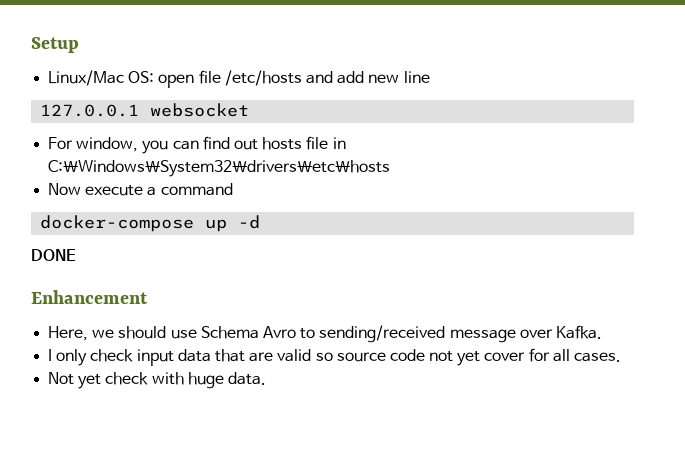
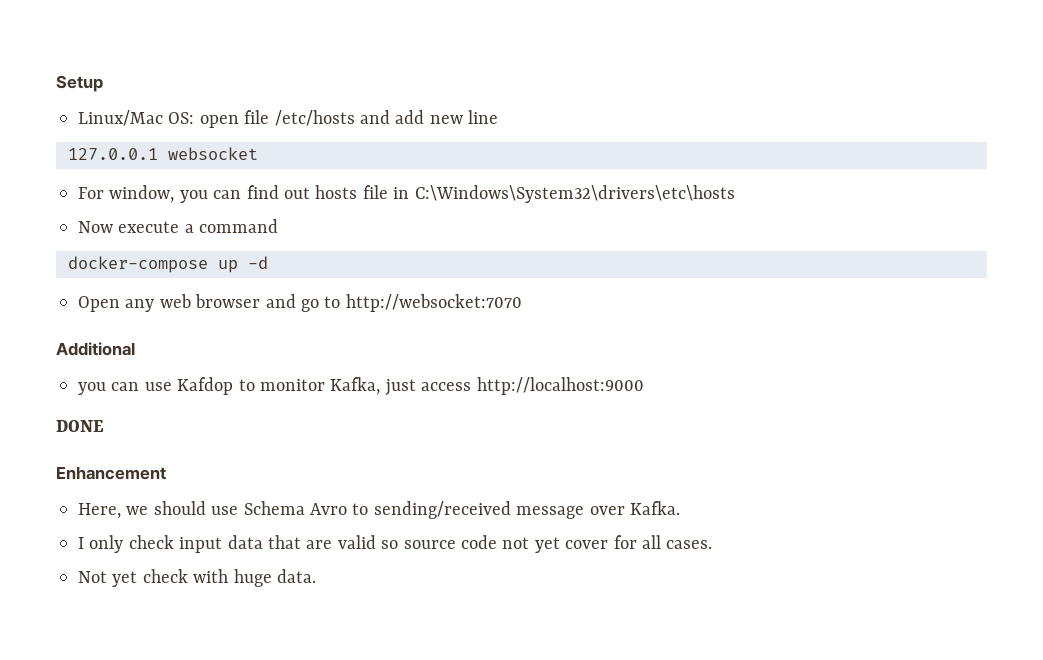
(261, 222) none -> [78,294,522,312] [56,342,135,356] [78,377,644,396] // Open any web browser and go to http://websocket:7070 // Additional // you can use Kafdop to monitor Kafka, just access http://localhost:9000

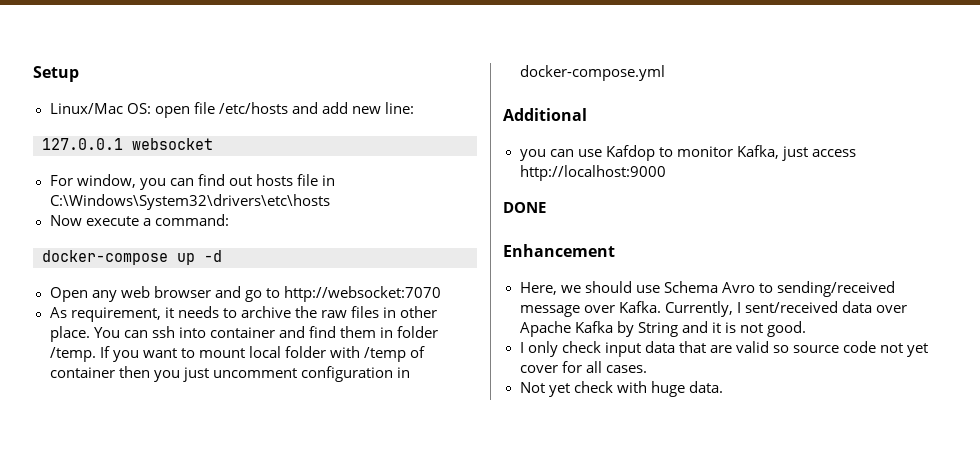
[468,110,499,124] line -> [384,102,414,114] line:
[199,219,279,233] command -> [154,214,229,226] command:
(522, 303) none -> [49,306,438,322] [49,326,439,342] [49,346,426,362] [49,366,410,382] [519,65,665,81] // As requirement, it needs to archive the raw files in other place. You can ssh into container and find them in folder /temp. If you want to mount local folder with /temp of container then you just uncomment configuration in docker-compose.yml
(680, 508) none -> [664,301,907,317] [519,321,806,337] Currently, I sent/received data over Apache Kafka by String and it is not good.

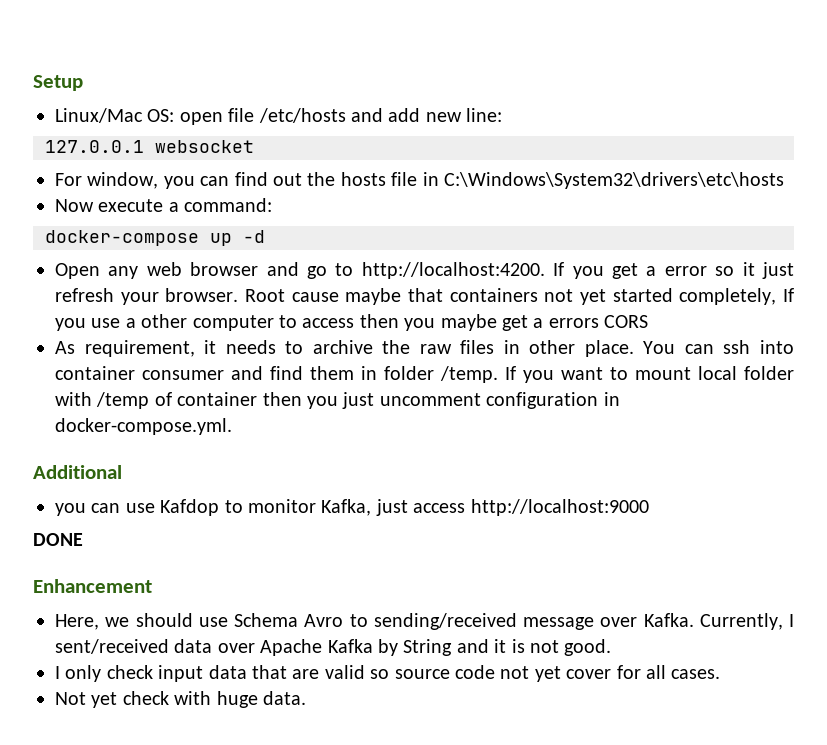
(252, 181) none -> [307,172,336,186] the
[283,286,441,302] http://websocket:7070 -> [361,262,794,279] [55,288,794,305] [55,314,649,331] http://localhost:4200. If you get a error so it just refresh your browser. Root cause maybe that containers not yet started completely, If you use a other computer to access then you maybe get a errors CORS
(275, 332) none -> [142,370,224,380] consumer
[519,65,665,81] docker-compose.yml -> [55,418,232,435] docker-compose.yml.

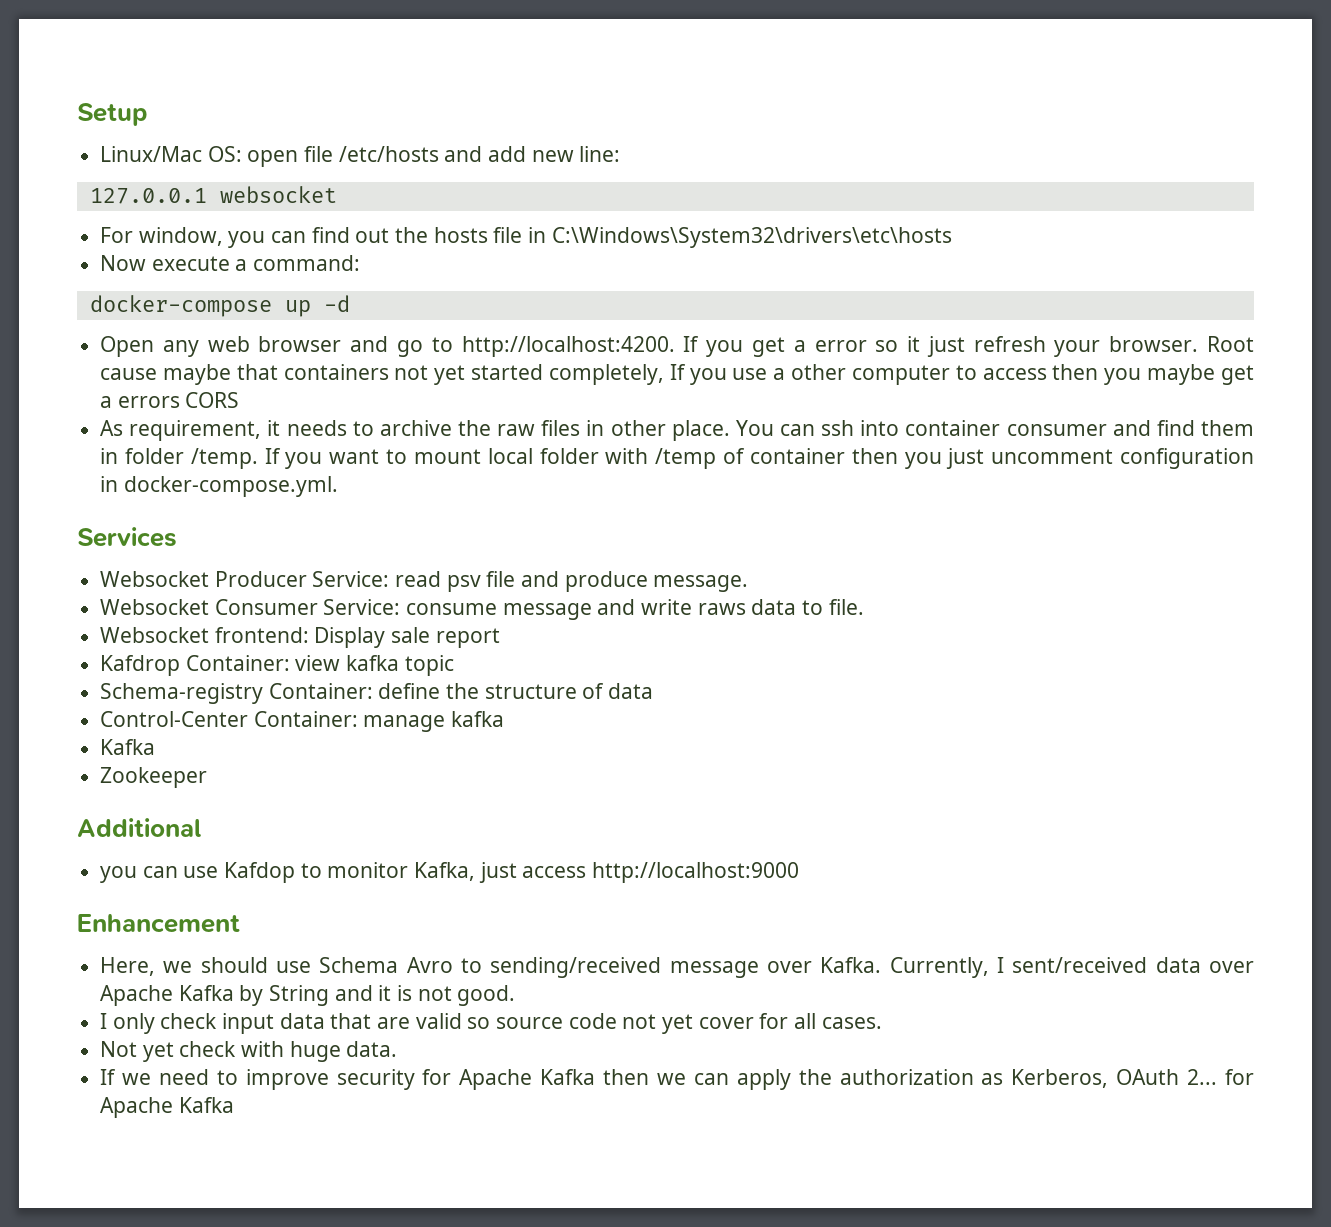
(232, 426) none -> [77,527,177,547] [100,571,749,592] [100,599,864,620] [100,627,500,648] [100,655,454,676] [100,683,654,704] [100,711,505,732] [100,739,156,755] [100,767,208,788] // Services // Websocket Producer Service: read psv file and produce message. // Websocket Consumer Service: consume message and write raws data to file. // Websocket frontend: Display sale report // Kafdrop Container: view kafka topic // Schema-registry Container: define the structure of data // Control-Center Container: manage kafka // Kafka // Zookeeper
[33,533,83,546] // DONE -> (800, 872) none
(306, 698) none -> [100,1069,1255,1090] [100,1097,234,1118] // If we need to improve security for Apache Kafka then we can apply the authorization as Kerberos, OAuth 2... for Apache Kafka

